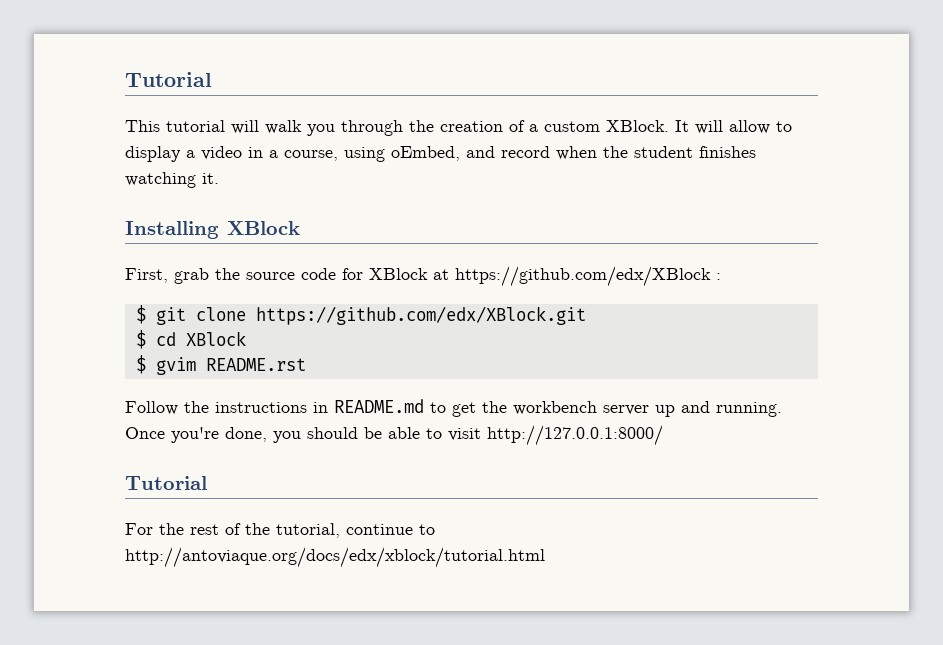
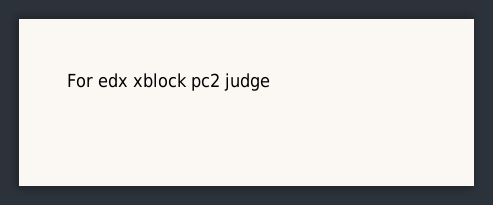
[125,72,212,87] [125,120,792,136] [125,146,756,162] [125,172,219,188] [125,221,300,239] [125,266,721,287] [135,305,586,325] [135,330,246,349] [135,355,306,375] [125,399,782,417] [125,425,663,446] [125,476,207,490] [125,523,435,538] [125,547,545,568] Tutorial // This tutorial will walk you through the creation of a custom XBlock. It will allow to display a video in a course, using oEmbed, and record when the student finishes watching it. // Installing XBlock // First, grab the source code for XBlock at https://github.com/edx/XBlock : // $ git clone https://github.com/edx/XBlock.git // $ cd XBlock // $ gvim README.rst // Follow the instructions in README.md to get the workbench server up and running. Once you're done, you should be able to visit http://127.0.0.1:8000/ // Tutorial // For the rest of the tutorial, continue to http://antoviaque.org/docs/edx/xblock/tutorial.html -> [67,73,270,91] For edx xblock pc2 judge

